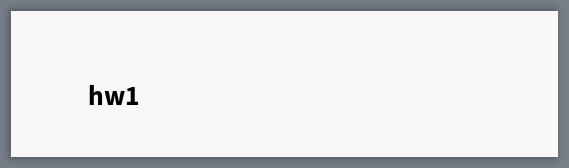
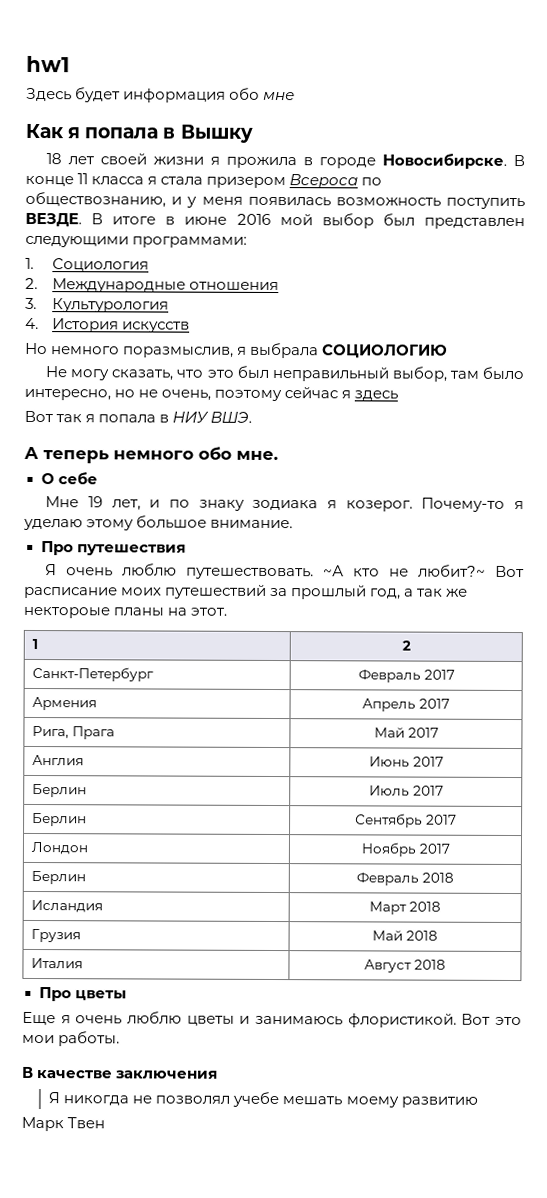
(140, 95) none -> [26,87,296,103] [25,123,253,143] [46,153,525,169] [25,173,383,189] [25,191,525,210] [25,212,525,230] [25,235,248,248] [25,257,150,272] [25,277,280,293] [25,297,170,313] [25,317,191,333] [25,342,449,359] [45,365,524,382] [24,387,399,402] [24,410,253,423] [24,446,278,464] [40,472,98,485] [45,496,524,512] [23,515,294,531] [40,541,186,556] [45,563,526,580] [24,584,469,600] [23,606,228,619] [31,638,38,650] [401,640,411,651] [31,666,154,682] [357,669,455,683] [31,696,97,711] [362,698,450,712] [31,725,115,740] [373,727,439,738] [31,754,84,766] [368,756,444,768] [31,783,87,798] [368,785,444,797] [31,812,87,827] [355,813,457,828] [30,841,88,855] [360,842,450,857] [30,870,86,885] [356,872,454,886] [30,899,103,913] [369,901,441,915] [30,928,81,943] [372,930,438,941] [30,957,83,969] [364,959,446,973] [38,987,127,1002] [22,1011,522,1028] [22,1031,121,1047] [21,1066,219,1079] [48,1091,478,1108] [21,1116,106,1132] // Здесь будет информация обо мне // Как я попала в Вышку // 18 лет своей жизни я прожила в городе Новосибирске. В конце 11 класса я стала призером Всероса по обществознанию, и у меня появилась возможность поступить ВЕЗДЕ. В итоге в июне 2016 мой выбор был представлен следующими программами: // 1. Социология // 2. Международные отношения // 3. Культурология // 4. История искусств // Но немного поразмыслив, я выбрала СОЦИОЛОГИЮ // Не могу сказать, что это был неправильный выбор, там было интересно, но не очень, поэтому сейчас я здесь // Вот так я попала в НИУ ВШЭ. // А теперь немного обо мне. // О себе // Мне 19 лет, и по знаку зодиака я козерог. Почему-то я уделаю этому большое внимание. // Про путешествия // Я очень люблю путешествовать. ~А кто не любит?~ Вот расписание моих путешествий за прошлый год, а так же нектороые планы на этот. // 1 | 2 // Санкт-Петербург | Февраль 2017 // Армения | Апрель 2017 // Рига, Прага | Май 2017 // Англия | Июнь 2017 // Берлин | Июль 2017 // Берлин | Сентябрь 2017 // Лондон | Ноябрь 2017 // Берлин | Февраль 2018 // Исландия | Март 2018 // Грузия | Май 2018 // Италия | Август 2018 // Про цветы // Еще я очень люблю цветы и занимаюсь флористикой. Вот это мои работы. // В качестве заключения // Я никогда не позволял учебе мешать моему развитию // Марк Твен

